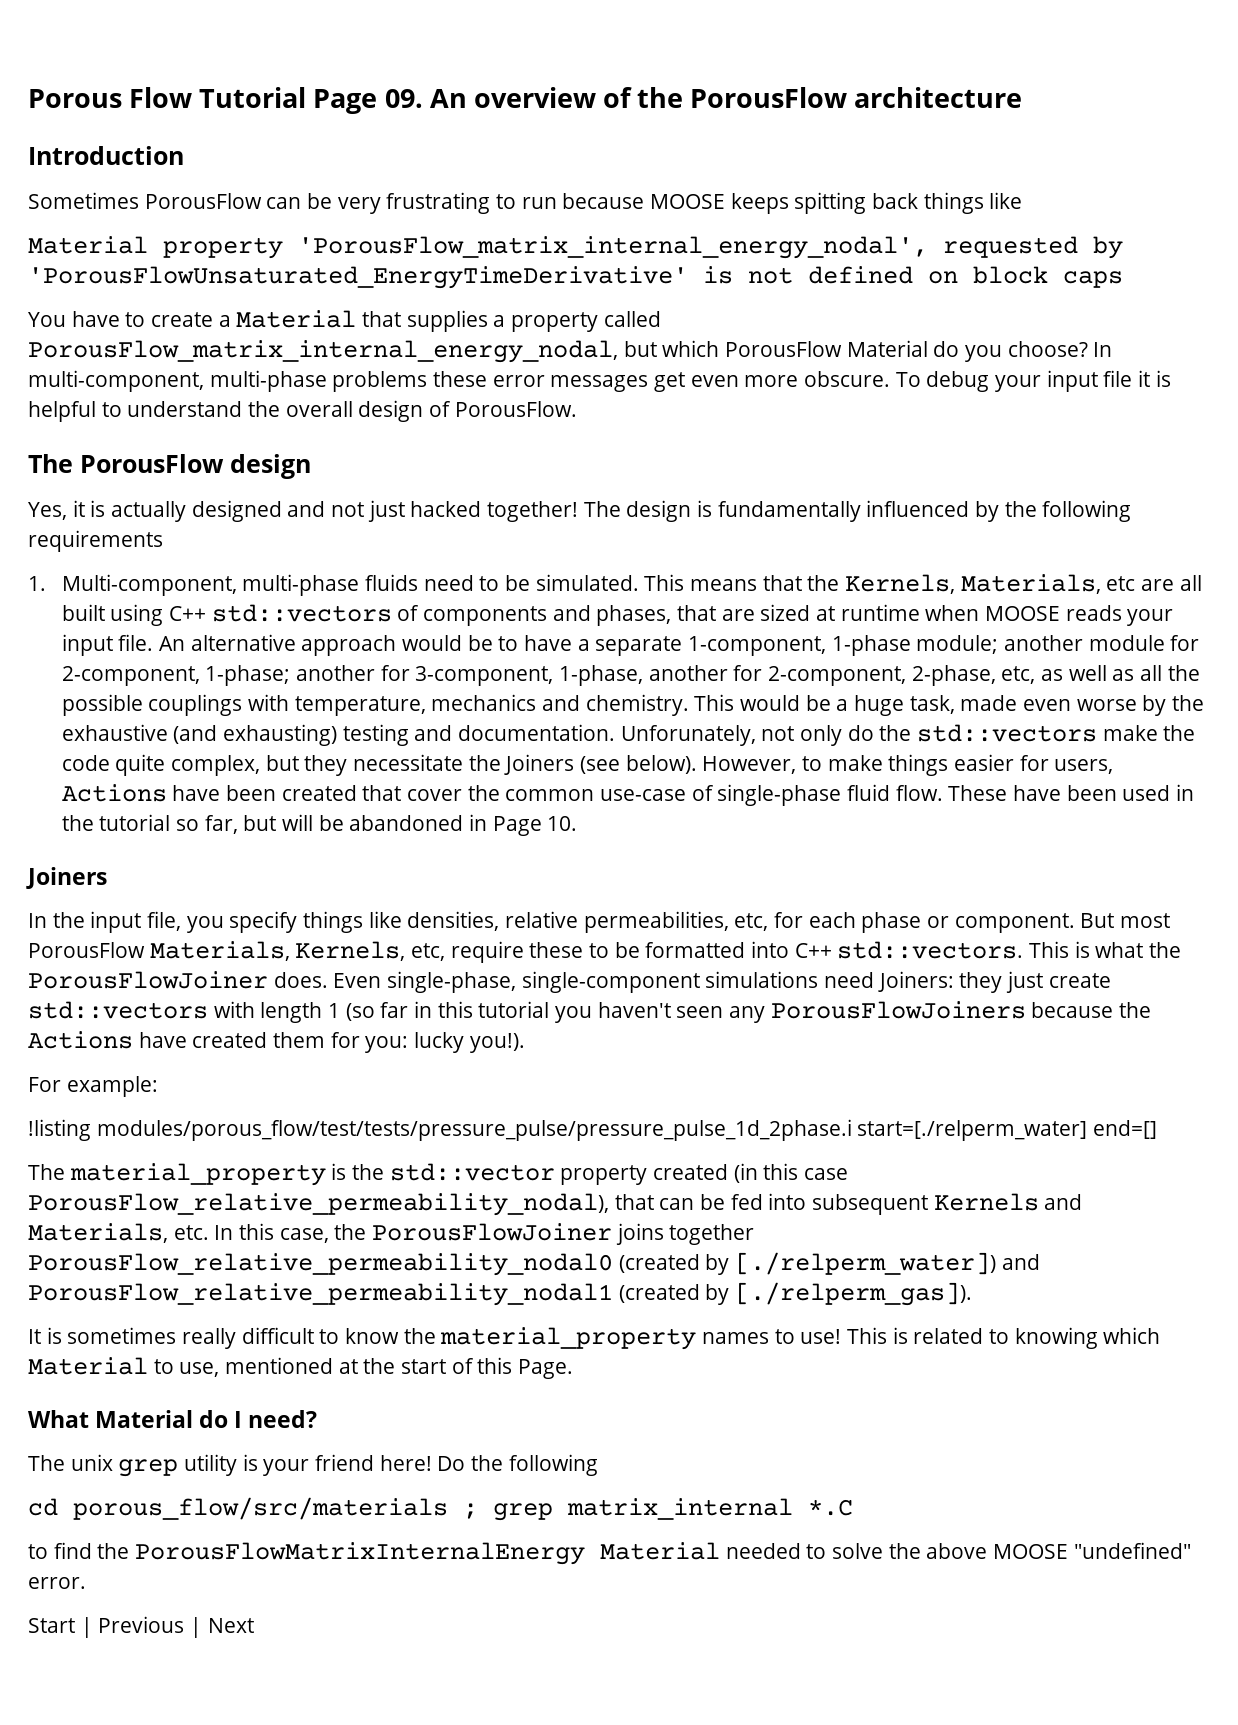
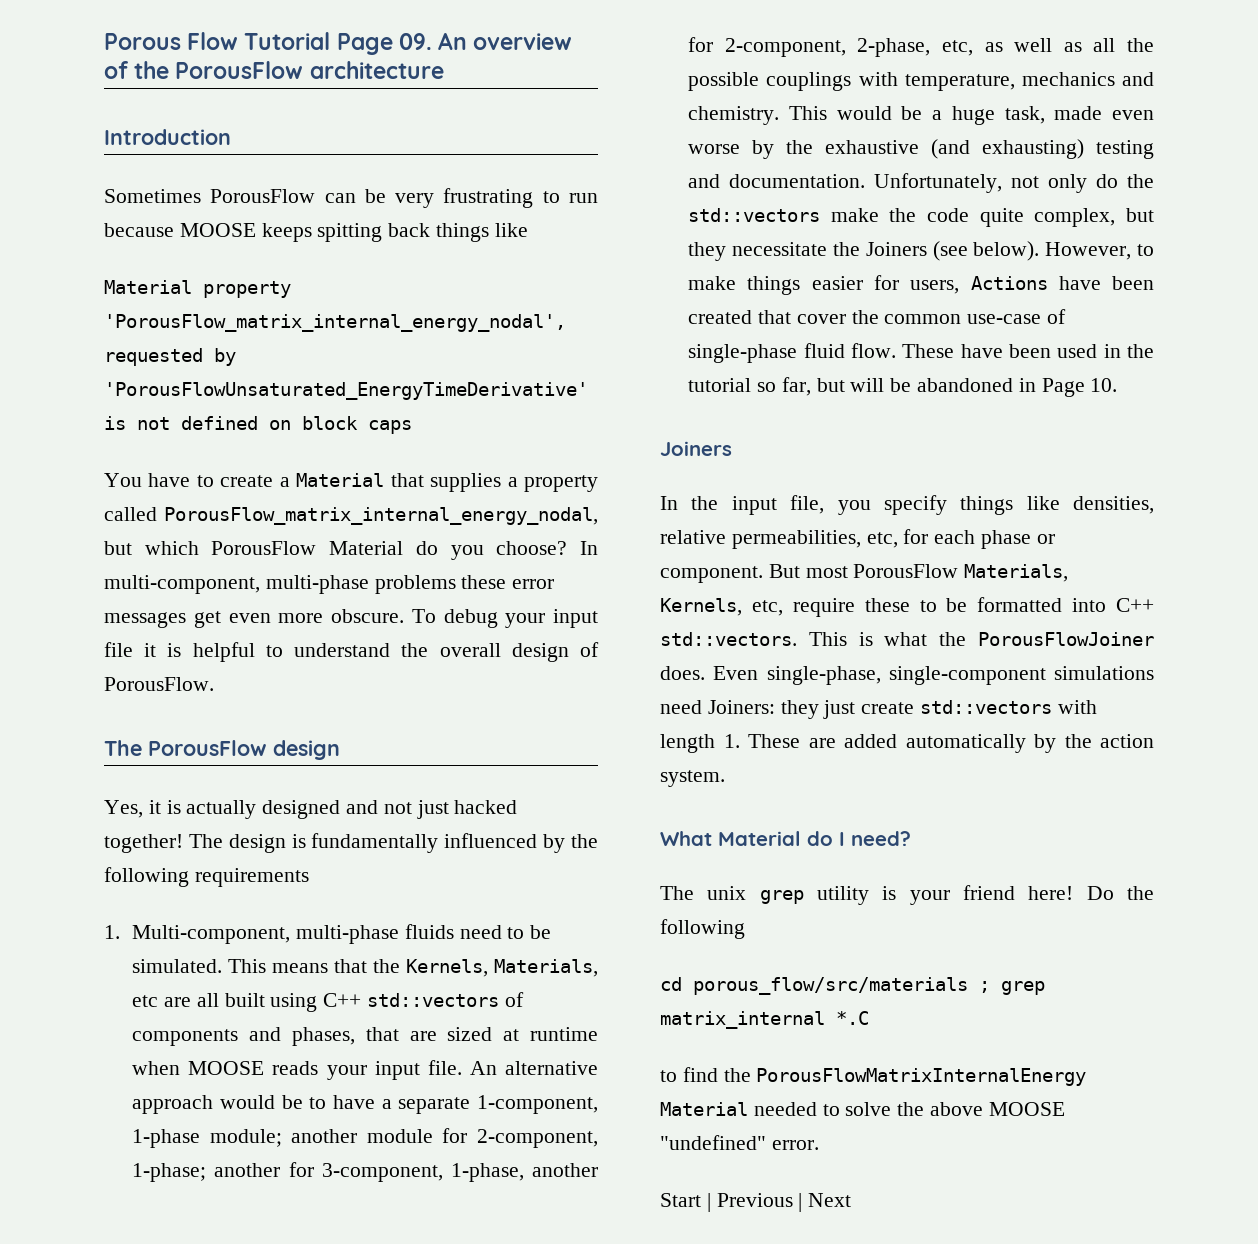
[620,725,756,746] Unforunately, -> [874,173,1003,193] Unfortunately,
[328,1001,1152,1023] [28,1031,525,1053] [28,1076,158,1097] [28,1119,1158,1141] [28,1163,849,1186] [28,1193,1083,1216] [28,1223,755,1245] [28,1252,1040,1276] [28,1282,973,1306] [28,1327,1161,1350] [28,1357,574,1379] 1 (so far in this tutorial you haven't seen any PorousFlowJoiners because the Actions have created them for you: lucky you!). // For example: // !listing modules/porous_flow/test/tests/pressure_pulse/pressure_pulse_1d_2phase.i start=[./relperm_water] end=[] // The material_property is the std::vector property created (in this case PorousFlow_relative_permeability_nodal), that can be fed into subsequent Kernels and Materials, etc. In this case, the PorousFlowJoiner joins together PorousFlow_relative_permeability_nodal0 (created by [./relperm_water]) and PorousFlow_relative_permeability_nodal1 (created by [./relperm_gas]). // It is sometimes really difficult to know the material_property names to use! This is related to knowing which Material to use, mentioned at the start of this Page. -> [723,734,1154,753] [660,770,725,787] 1. These are added automatically by the action system.

